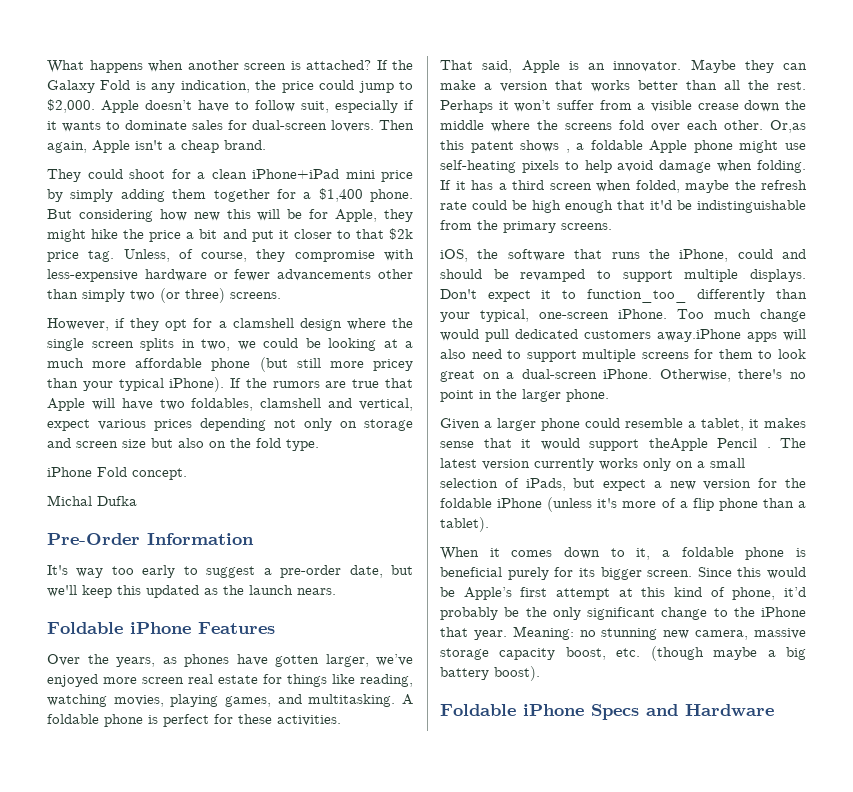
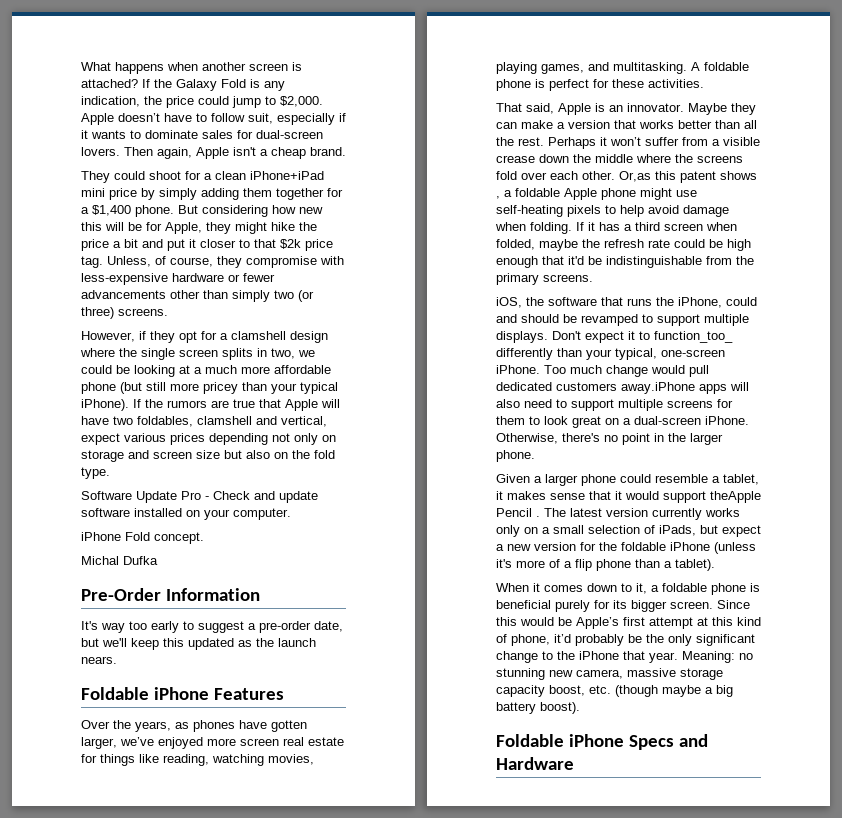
(319, 445) none -> [81,491,318,503] [81,508,291,520] // Software Update Pro - Check and update software installed on your computer.

